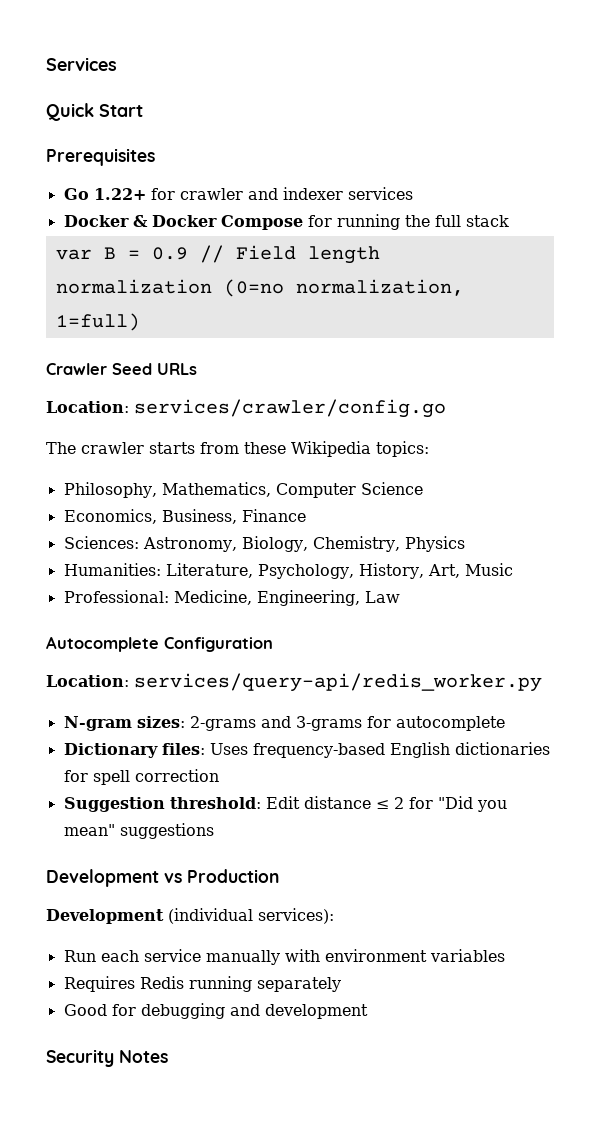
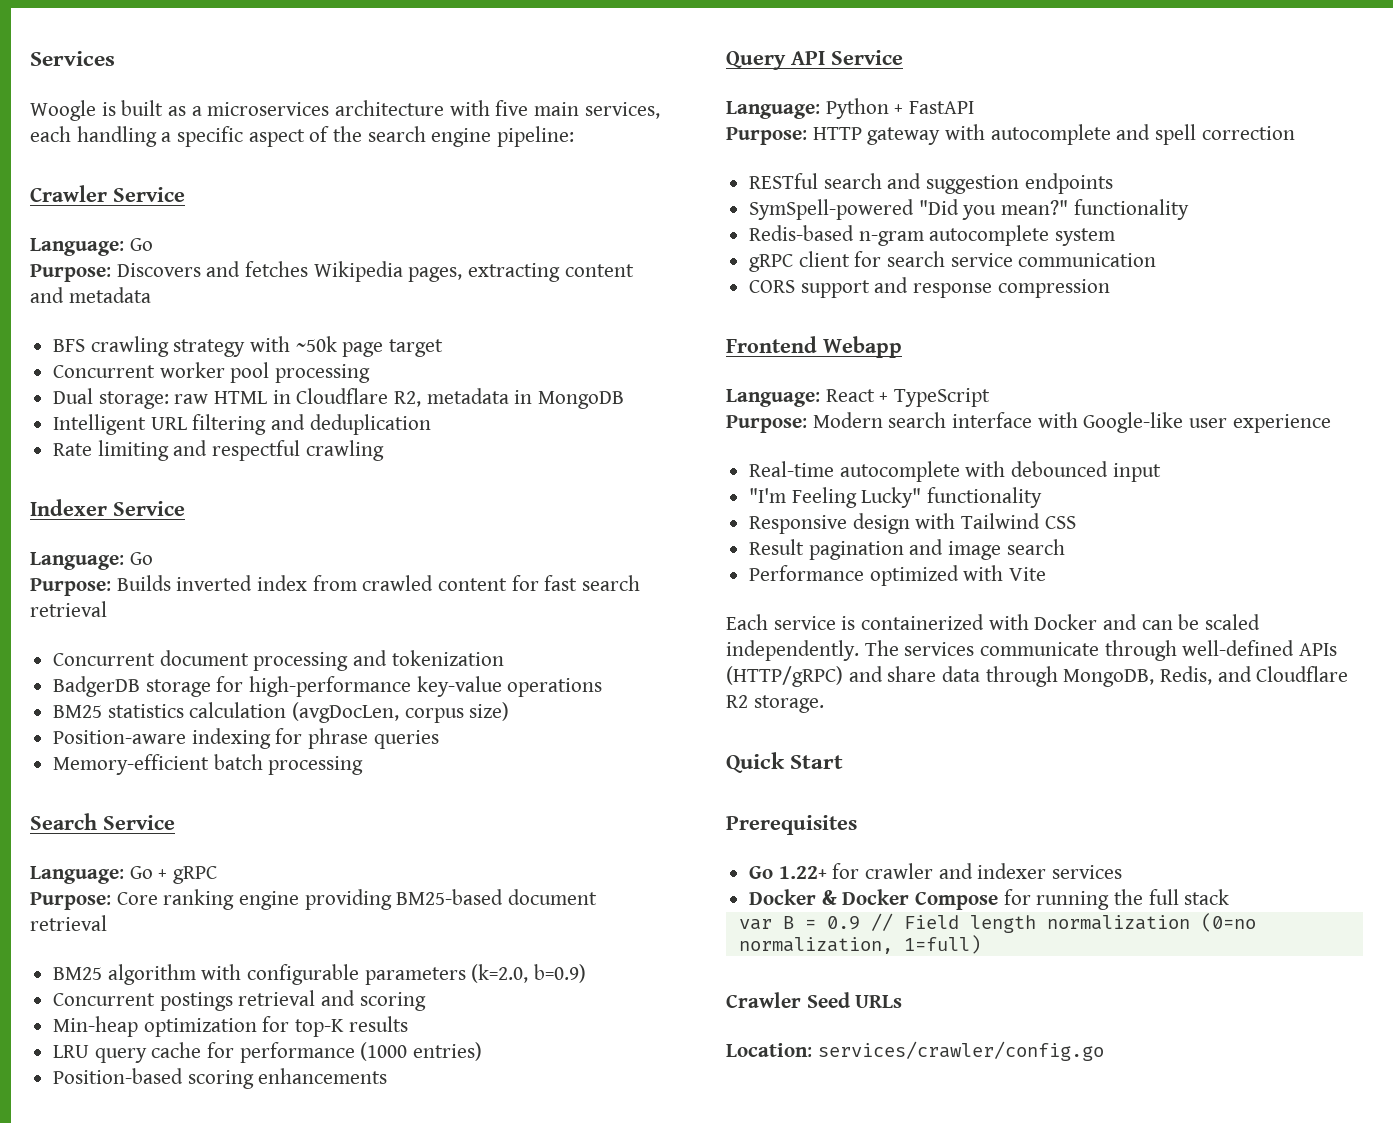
(117, 64) none -> [30,100,660,121] [30,126,575,147] [30,185,185,202] [30,238,153,256] [30,261,634,282] [30,287,151,303] [53,336,444,357] [53,362,371,383] [53,388,625,409] [53,414,431,435] [53,440,384,461] [30,499,185,516] [30,552,153,570] [30,575,641,596] [30,601,107,617] [53,650,504,671] [53,676,603,697] [53,702,510,723] [53,728,439,749] [53,754,364,775] [30,813,175,830] [30,866,218,884] [30,889,598,910] [30,915,107,931] [53,964,587,985] [53,990,426,1011] [53,1016,408,1037] [53,1042,483,1063] [53,1068,388,1089] [726,50,903,70] [726,98,975,119] [726,124,1295,145] [749,173,1113,194] [749,199,1189,220] [749,225,1116,246] [749,251,1157,272] [749,277,1110,298] [726,336,902,358] [726,388,991,407] [726,412,1331,433] [749,461,1161,482] [749,487,1043,508] [749,513,1076,534] [749,539,1065,560] [749,565,1047,586] [726,614,1261,630] [726,640,1338,661] [726,666,1349,687] [726,695,824,713] // Woogle is built as a microservices architecture with five main services, each handling a specific aspect of the search engine pipeline: // Crawler Service // Language: Go // Purpose: Discovers and fetches Wikipedia pages, extracting content and metadata // BFS crawling strategy with ~50k page target // Concurrent worker pool processing // Dual storage: raw HTML in Cloudflare R2, metadata in MongoDB // Intelligent URL filtering and deduplication // Rate limiting and respectful crawling // Indexer Service // Language: Go // Purpose: Builds inverted index from crawled content for fast search retrieval // Concurrent document processing and tokenization // BadgerDB storage for high-performance key-value operations // BM25 statistics calculation (avgDocLen, corpus size) // Position-aware indexing for phrase queries // Memory-efficient batch processing // Search Service // Language: Go + gRPC // Purpose: Core ranking engine providing BM25-based document retrieval // BM25 algorithm with configurable parameters (k=2.0, b=0.9) // Concurrent postings retrieval and scoring // Min-heap optimization for top-K results // LRU query cache for performance (1000 entries) // Position-based scoring enhancements // Query API Service // Language: Python + FastAPI // Purpose: HTTP gateway with autocomplete and spell correction // RESTful search and suggestion endpoints // SymSpell-powered "Did you mean?" functionality // Redis-based n-gram autocomplete system // gRPC client for search service communication // CORS support and response compression // Frontend Webapp // Language: React + TypeScript // Purpose: Modern search interface with Google-like user experience // Real-time autocomplete with debounced input // "I'm Feeling Lucky" functionality // Responsive design with Tailwind CSS // Result pagination and image search // Performance optimized with Vite // Each service is containerized with Docker and can be scaled independently. The services communicate through well-defined APIs (HTTP/gRPC) and share data through MongoDB, Redis, and Cloudflare R2 storage.
[46,441,429,457] [63,482,423,498] [63,509,306,524] [63,536,465,552] [63,563,513,579] [63,590,400,606] [46,636,273,652] [46,673,542,692] [63,716,505,731] [63,742,550,758] [63,769,219,785] [63,796,507,812] [63,823,214,839] [46,869,279,887] [46,908,334,924] [63,949,505,965] [63,976,341,992] [63,1003,368,1019] [46,1049,168,1067] // The crawler starts from these Wikipedia topics: // Philosophy, Mathematics, Computer Science // Economics, Business, Finance // Sciences: Astronomy, Biology, Chemistry, Physics // Humanities: Literature, Psychology, History, Art, Music // Professional: Medicine, Engineering, Law // Autocomplete Configuration // Location: services/query-api/redis_worker.py // N-gram sizes: 2-grams and 3-grams for autocomplete // Dictionary files: Uses frequency-based English dictionaries for spell correction // Suggestion threshold: Edit distance ≤ 2 for "Did you mean" suggestions // Development vs Production // Development (individual services): // Run each service manually with environment variables // Requires Redis running separately // Good for debugging and development // Security Notes -> (1104, 1051) none

